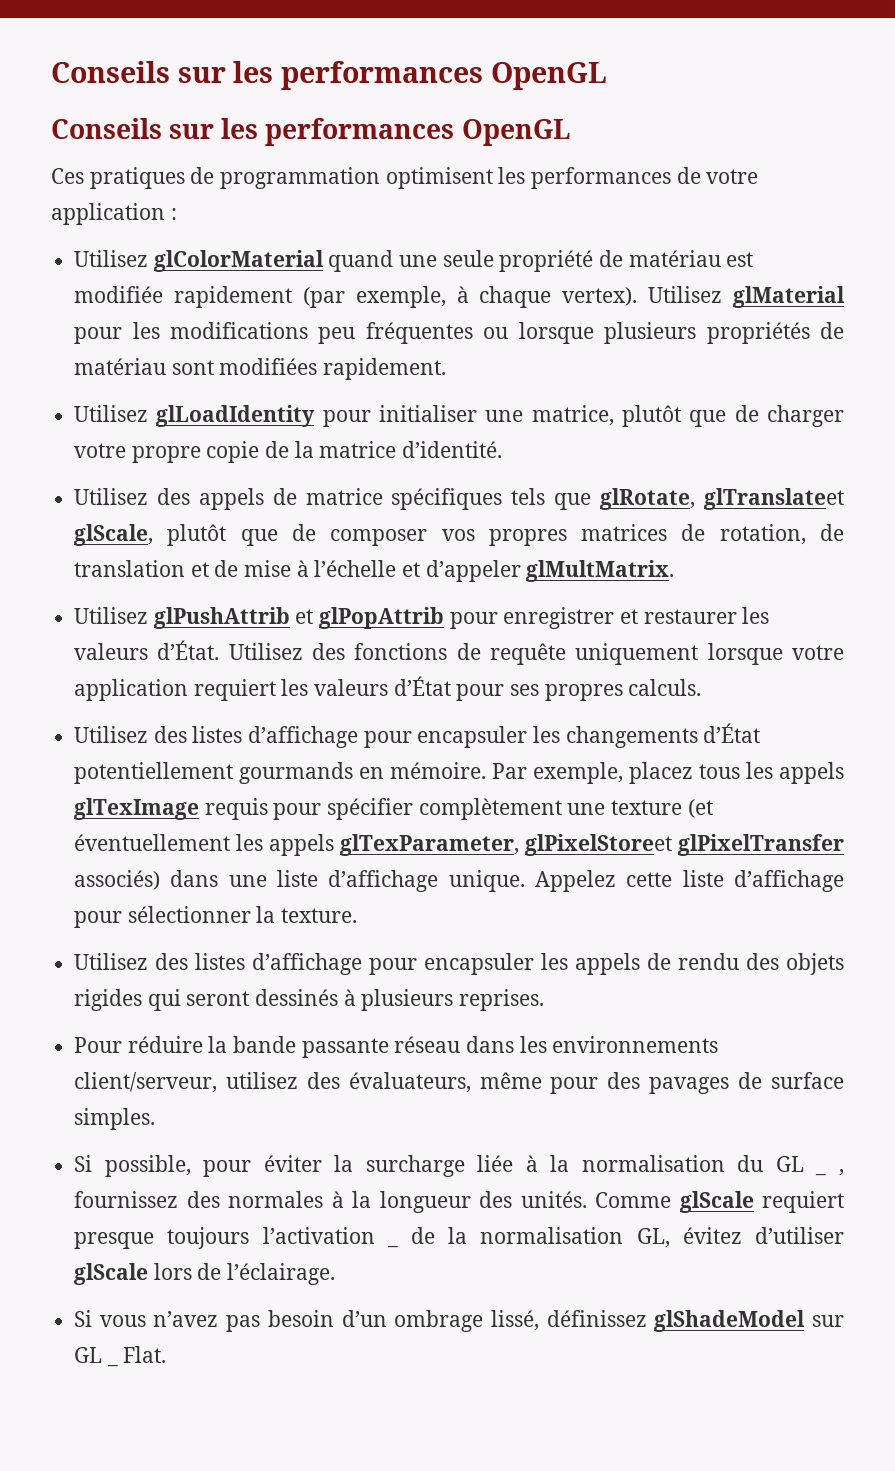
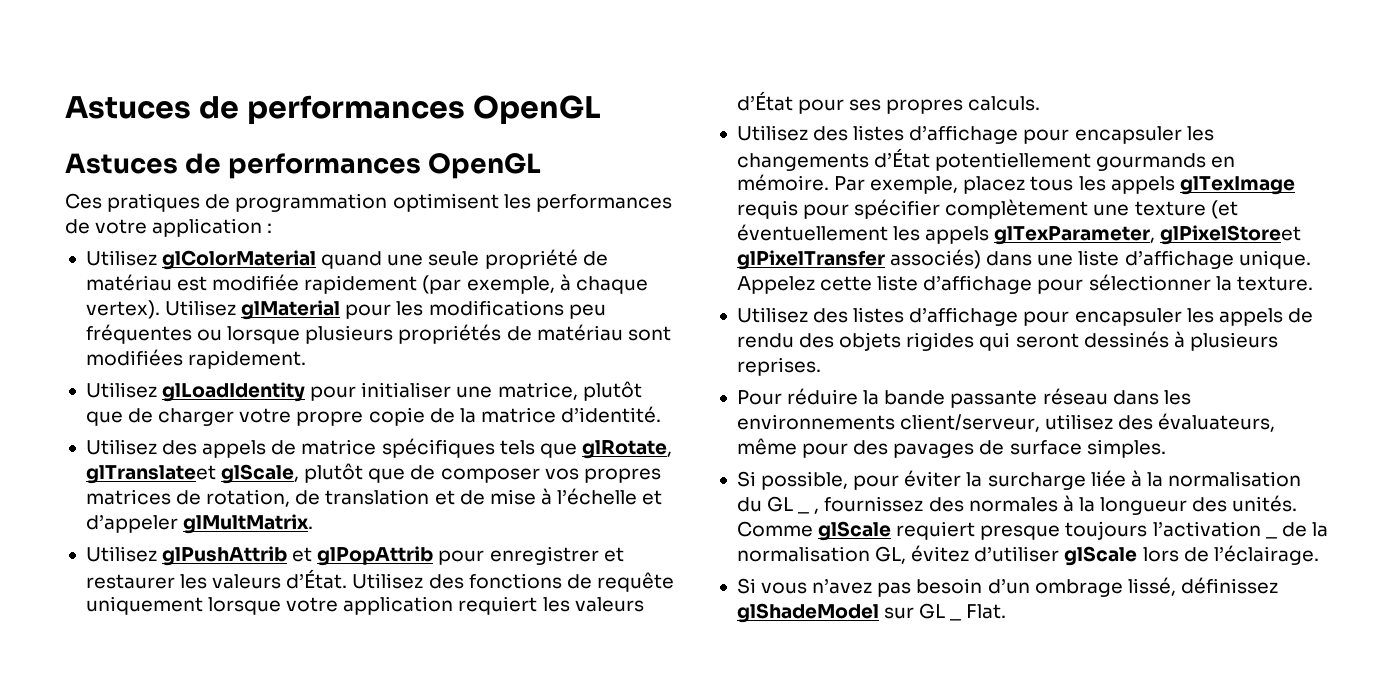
[51,61,607,90] [51,118,259,139] Conseils sur les performances OpenGL // Conseils sur les -> [65,95,602,124] [65,153,222,174] Astuces de performances OpenGL // Astuces de

